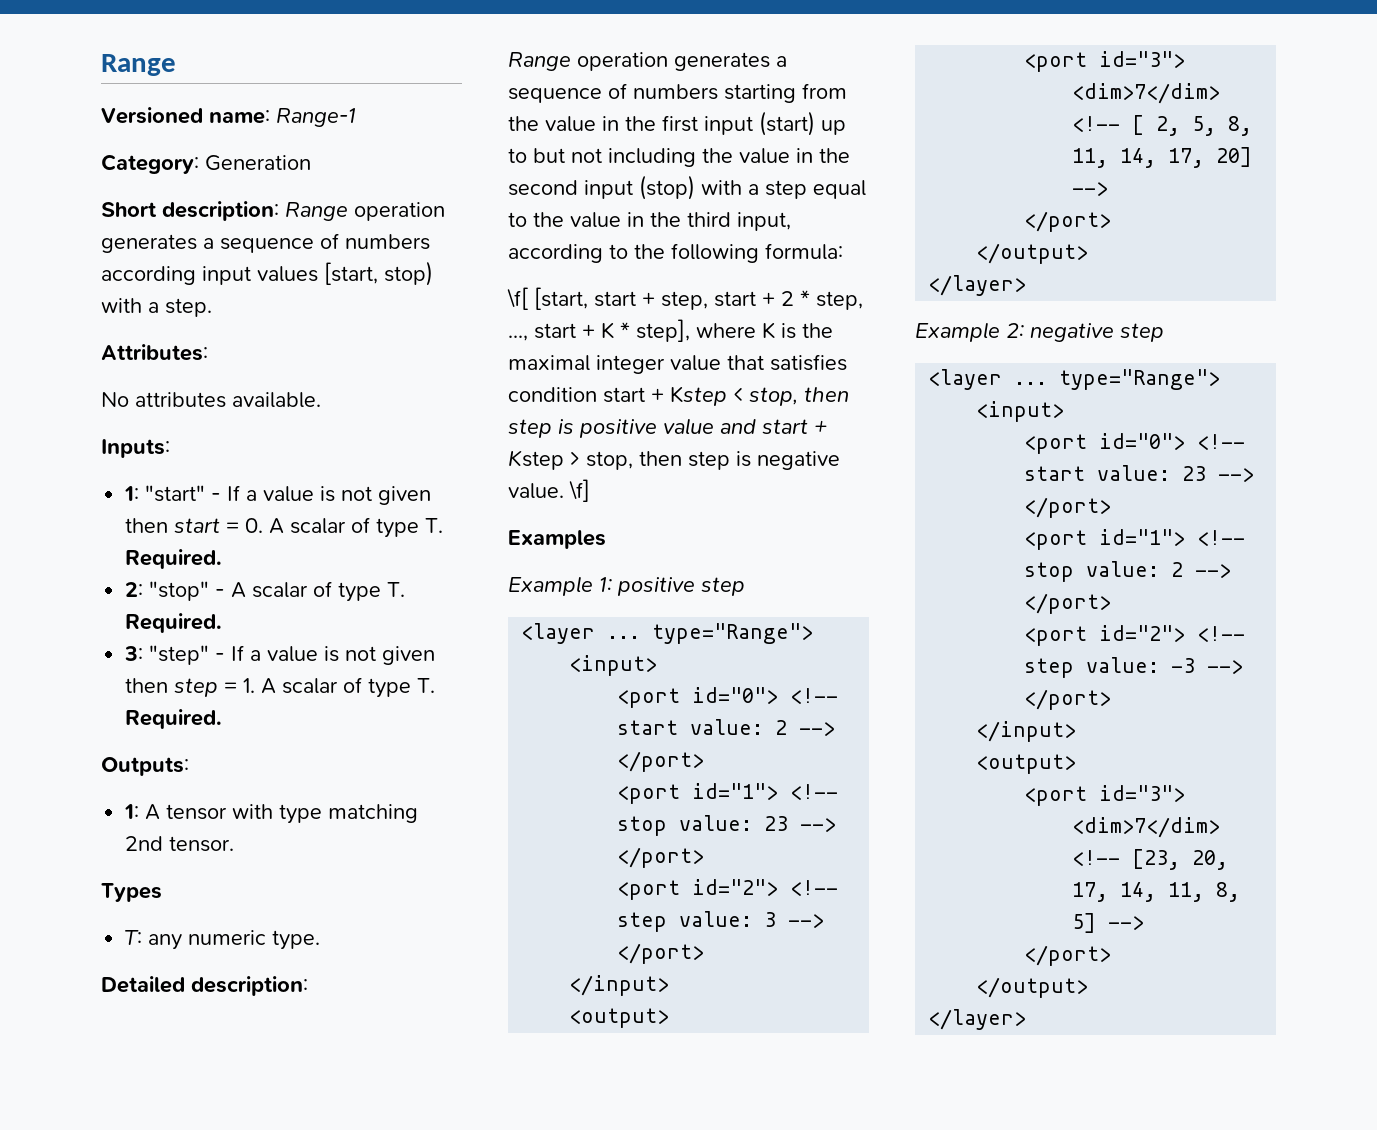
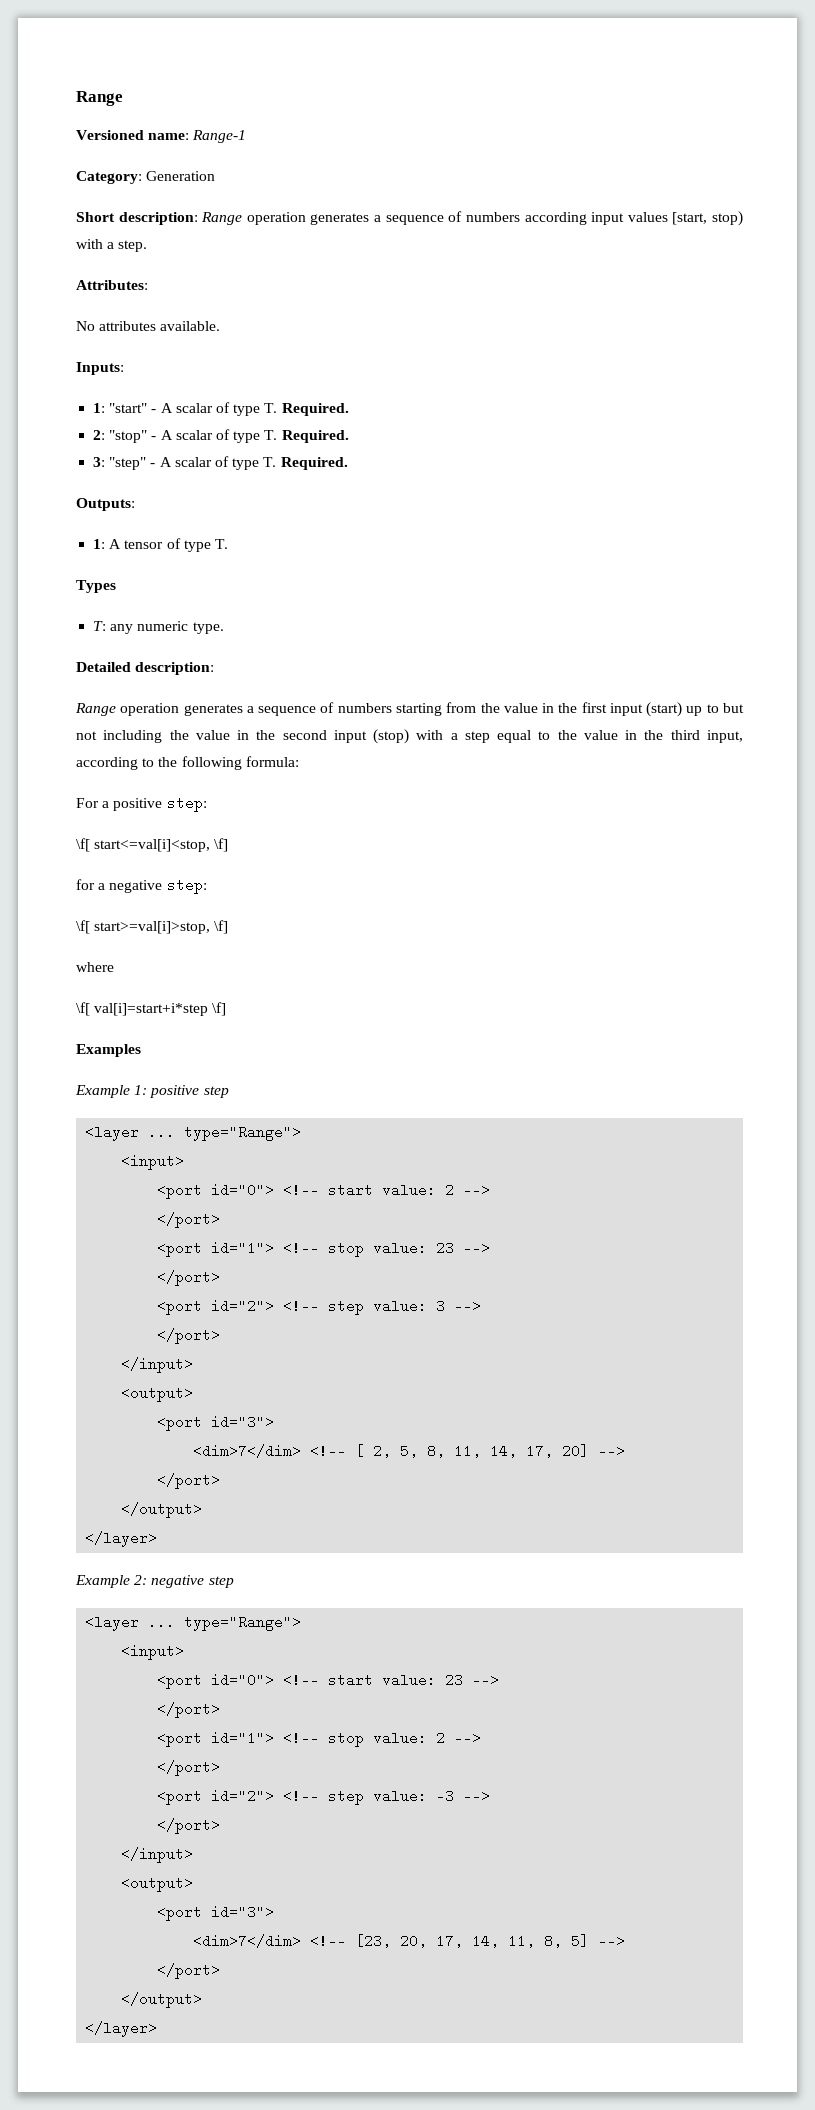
[227,485,432,505] [125,518,264,533] If a value is not given then start = 0. -> (157, 411) none
[231,645,436,665] [125,678,256,697] If a value is not given then step = 1. -> (156, 465) none
[232,804,419,824] [125,836,235,852] with type matching 2nd tensor. -> [166,538,228,552] of type T.
[507,287,863,310] [508,319,833,342] [508,354,847,374] [508,386,849,406] [508,418,827,438] [508,451,840,470] [508,483,564,499] \f[ [start, start + step, start + 2 * step, ..., start + K * step], where K is the maximal integer value that satisfies condition start + Kstep < stop, then step is positive value and start + Kstep > stop, then step is negative value. -> [76,796,207,812] [76,838,229,852] [76,878,207,894] [76,920,229,934] [76,962,114,972] [76,1002,209,1016] For a positive step: // \f[ start<=val[i]<stop, \f] // for a negative step: // \f[ start>=val[i]>stop, \f] // where // \f[ val[i]=start+i*step

